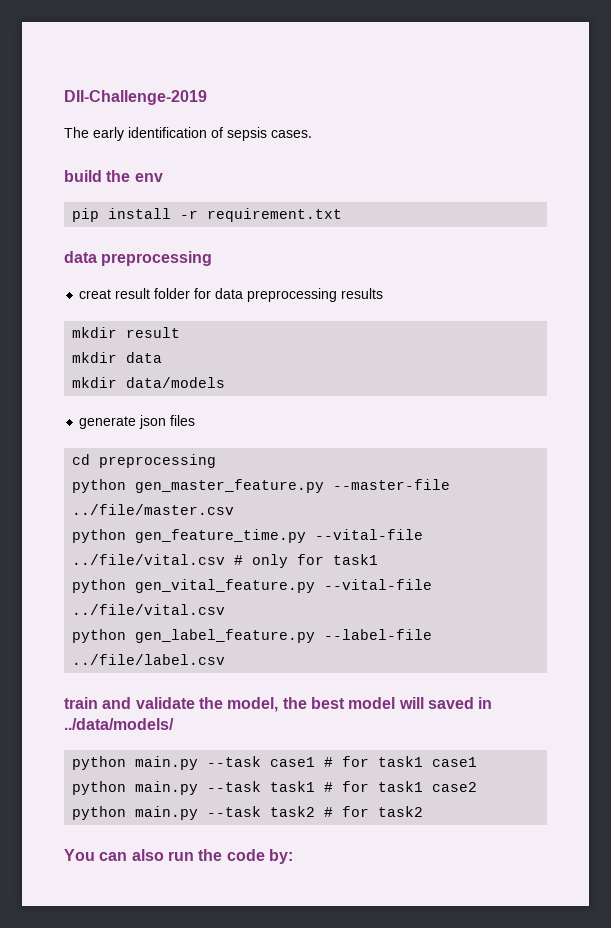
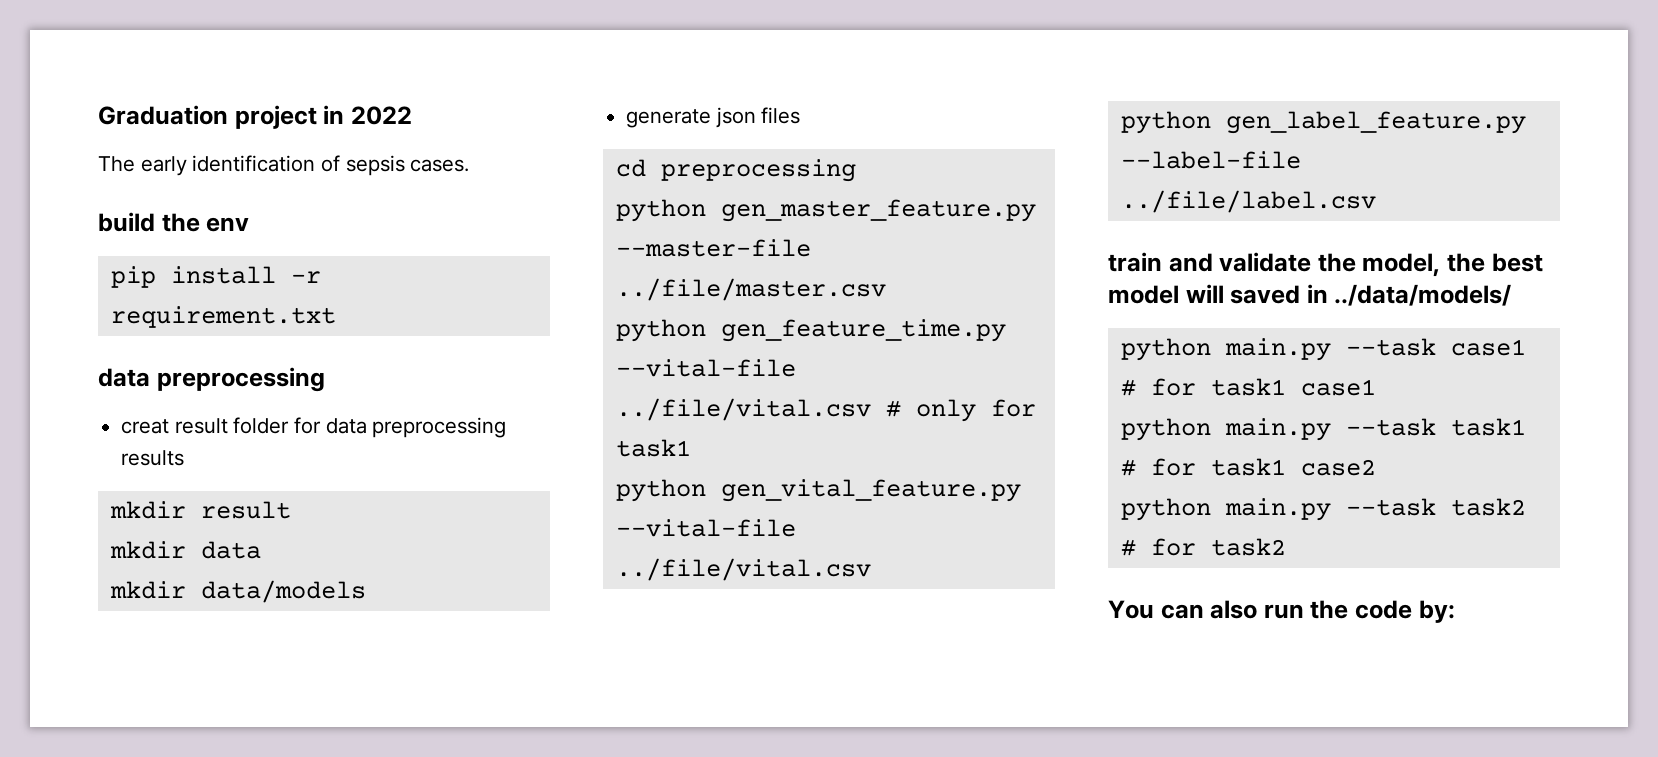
[64,90,207,105] DII-Challenge-2019 -> [98,105,412,129] Graduation project in 2022

